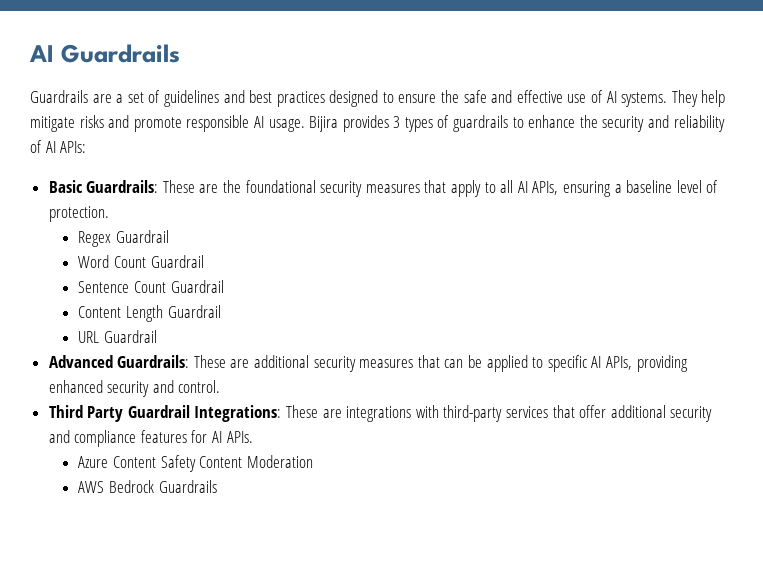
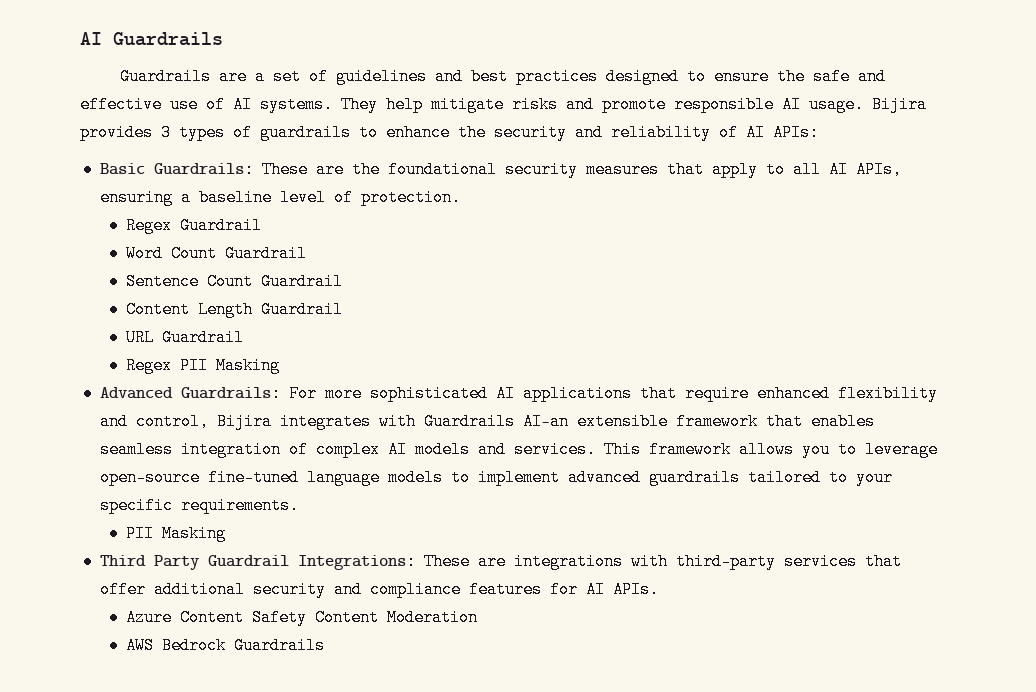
(158, 336) none -> [125,357,280,374] // Regex PII Masking
[193,355,688,372] [48,380,221,397] These are additional security measures that can be applied to specific AI APIs, providing enhanced security and control. -> [288,385,938,402] [99,413,875,430] [99,441,938,458] [99,469,893,486] [99,497,299,514] [125,525,226,542] For more sophisticated AI applications that require enhanced flexibility and control, Bijira integrates with Guardrails AI—an extensible framework that enables seamless integration of complex AI models and services. This framework allows you to leverage open-source fine-tuned language models to implement advanced guardrails tailored to your specific requirements. // PII Masking

